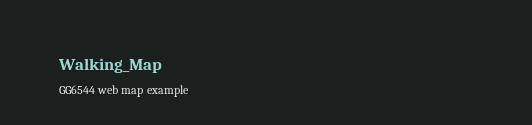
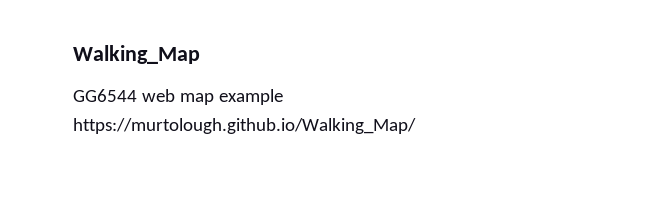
(189, 91) none -> [73,118,416,134] https://murtolough.github.io/Walking_Map/

